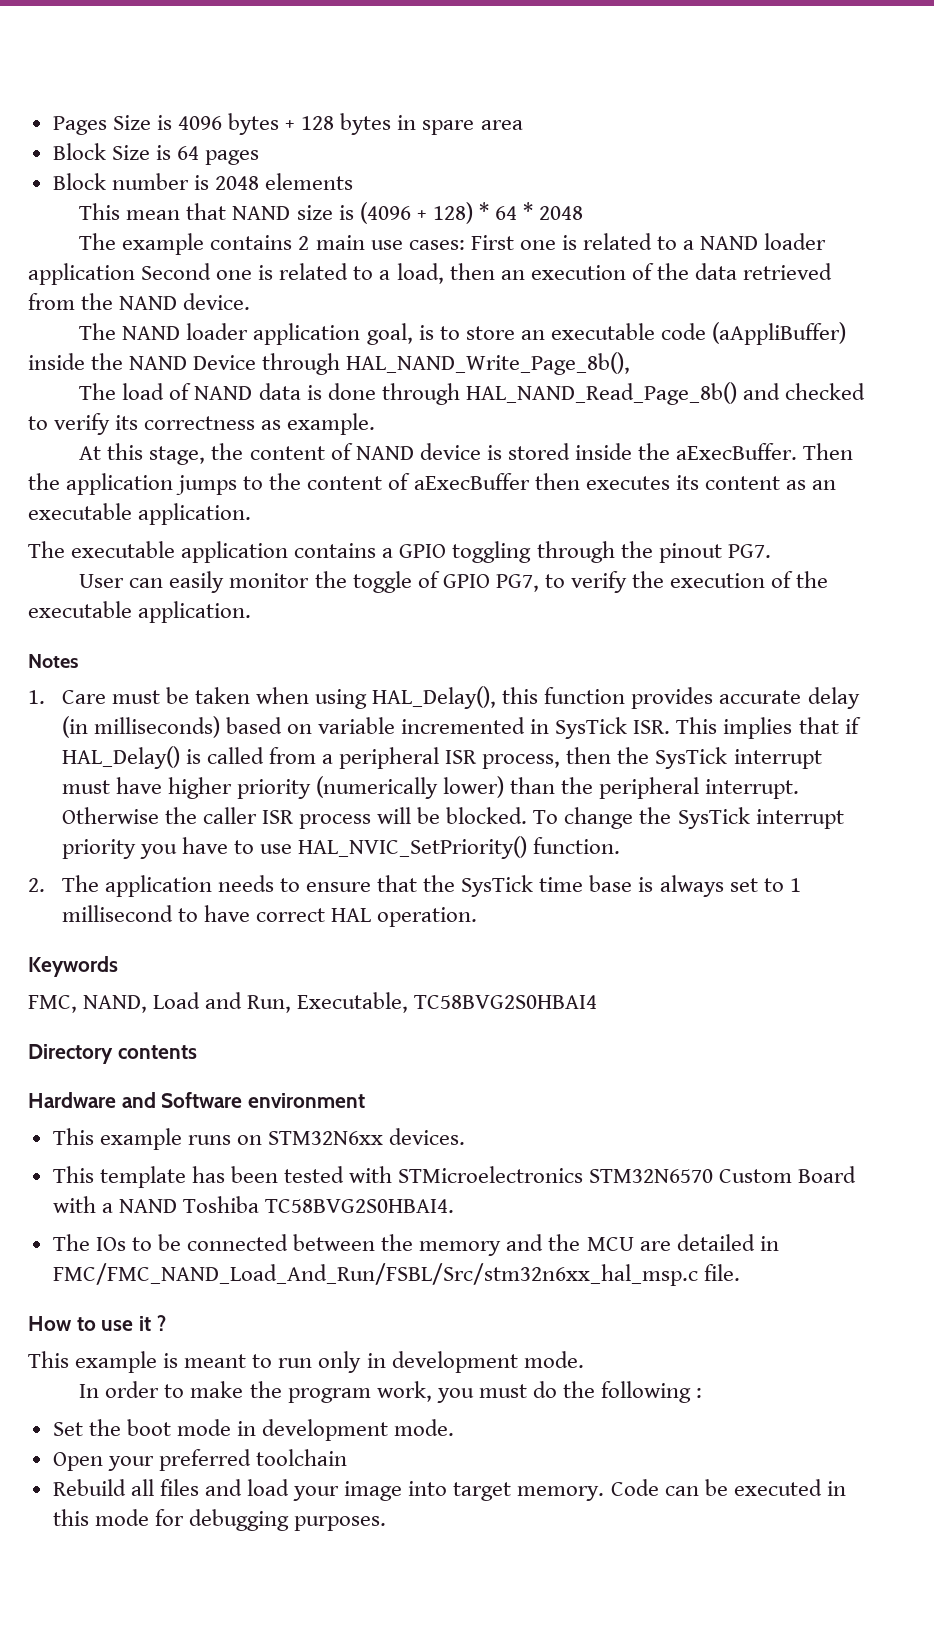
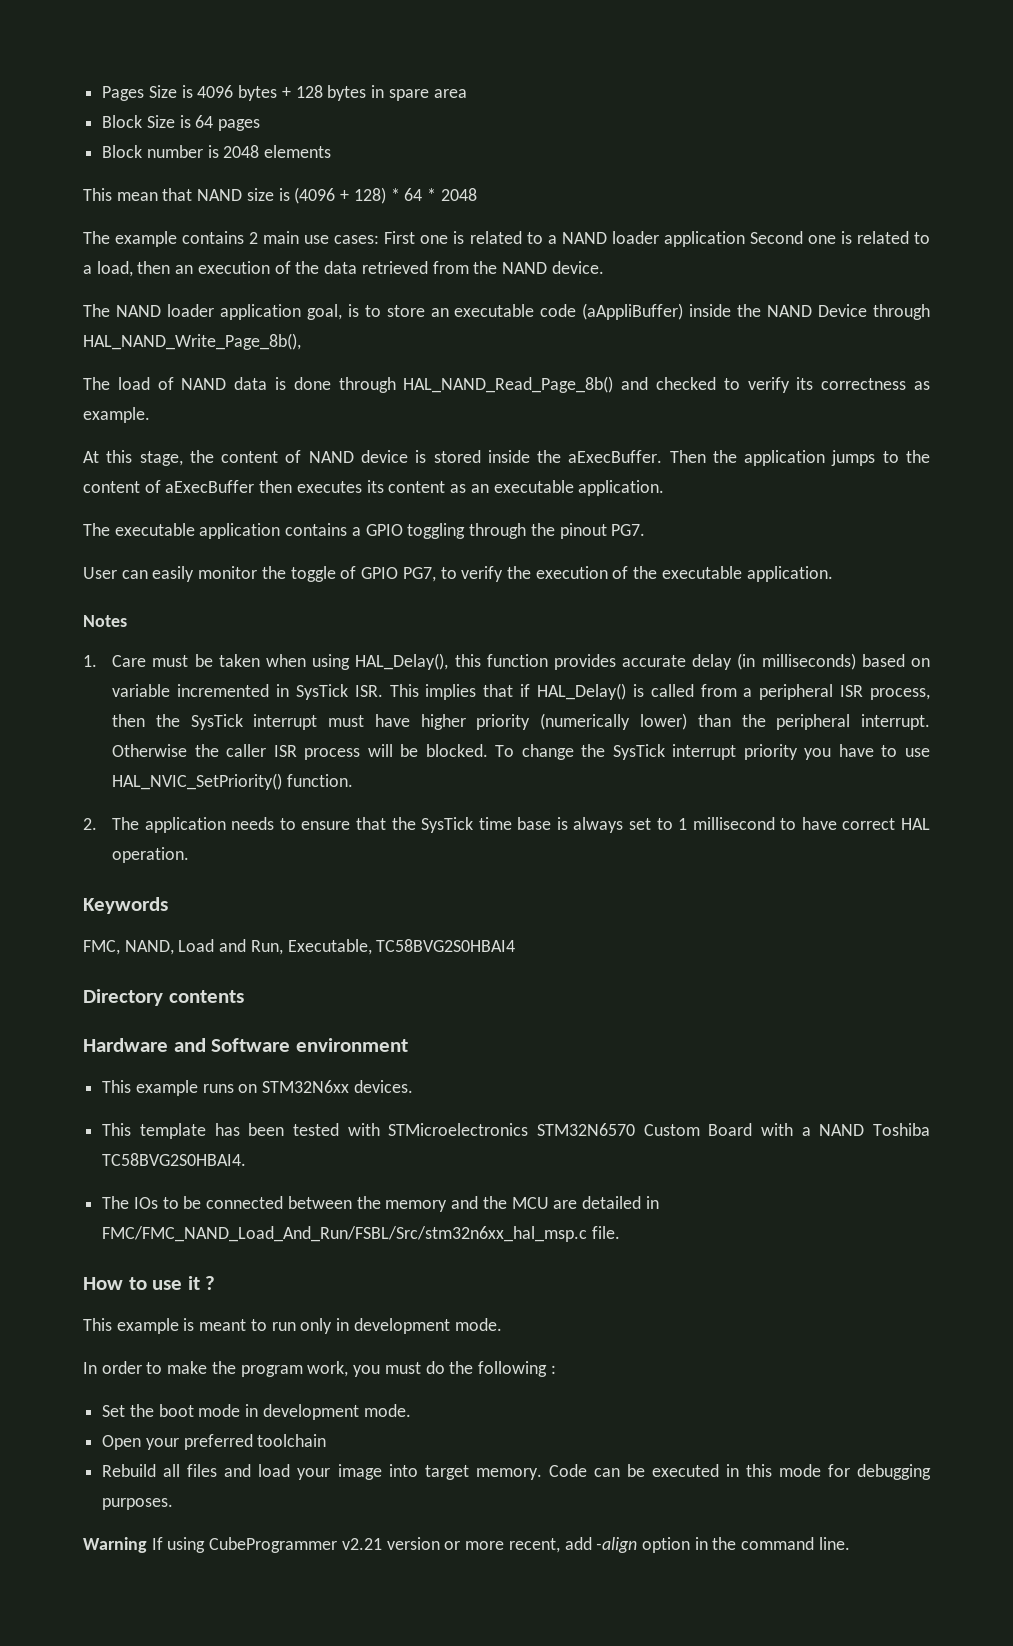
(387, 1523) none -> [83,1537,850,1553] // Warning If using CubeProgrammer v2.21 version or more recent, add -align option in the command line.

